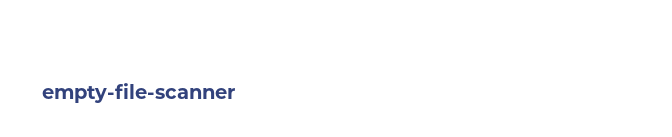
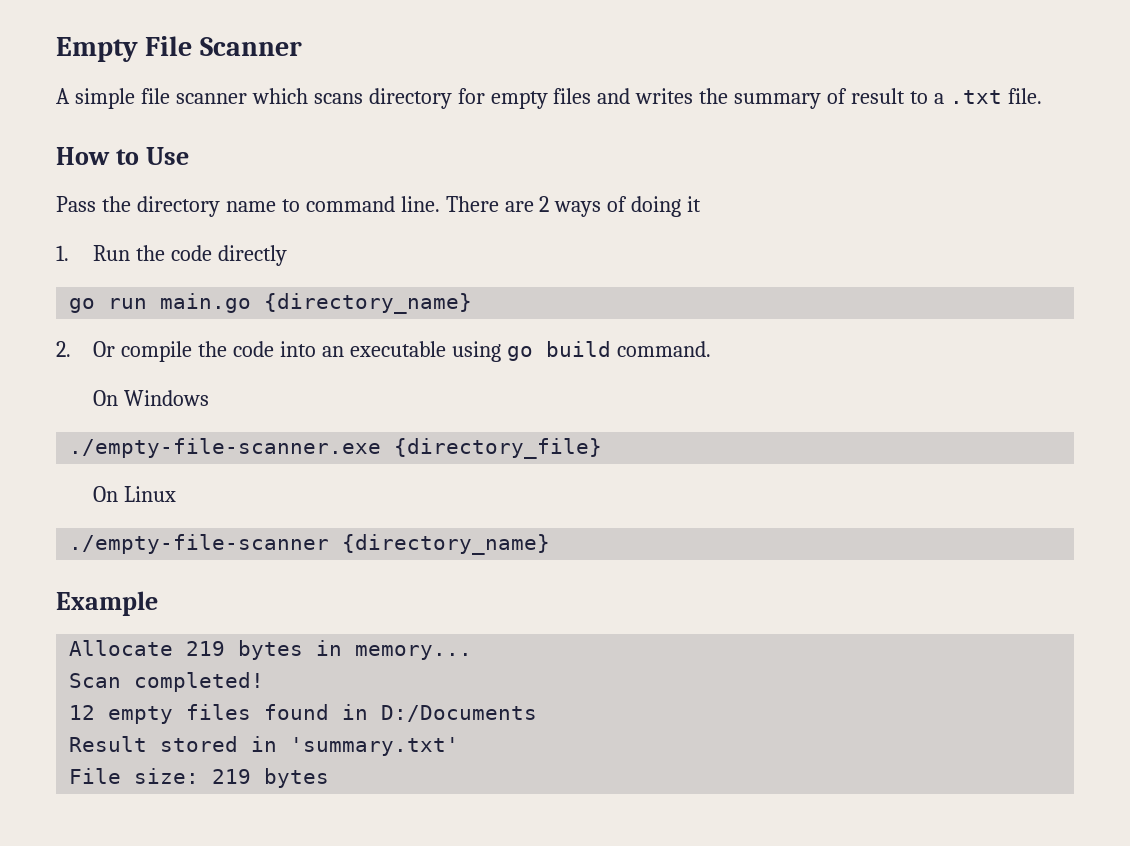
[42,83,235,103] empty-file-scanner -> [56,36,302,62] [56,88,1042,109] [56,147,189,165] [56,196,702,217] [56,245,288,266] [69,293,473,314] [56,341,711,362] [93,390,210,406] [69,438,603,459] [93,486,177,502] [69,534,551,555] [56,591,158,616] [69,640,473,660] [69,672,265,692] [69,704,538,724] [69,736,460,756] [69,768,330,788] Empty File Scanner // A simple file scanner which scans directory for empty files and writes the summary of result to a .txt file. // How to Use // Pass the directory name to command line. There are 2 ways of doing it // 1. Run the code directly // go run main.go {directory_name} // 2. Or compile the code into an executable using go build command. // On Windows // ./empty-file-scanner.exe {directory_file} // On Linux // ./empty-file-scanner {directory_name} // Example // Allocate 219 bytes in memory... // Scan completed! // 12 empty files found in D:/Documents // Result stored in 'summary.txt' // File size: 219 bytes

